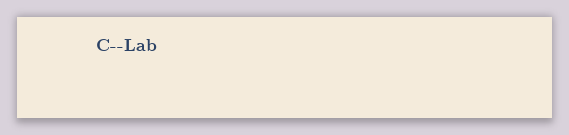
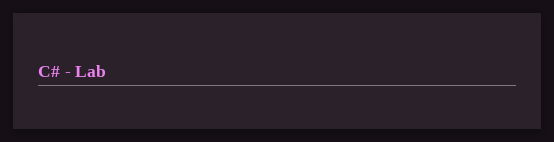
[96,39,157,51] C--Lab -> [38,65,107,77] C# - Lab

